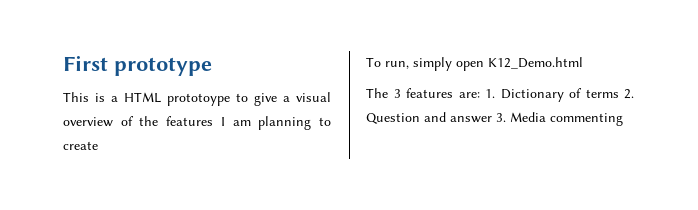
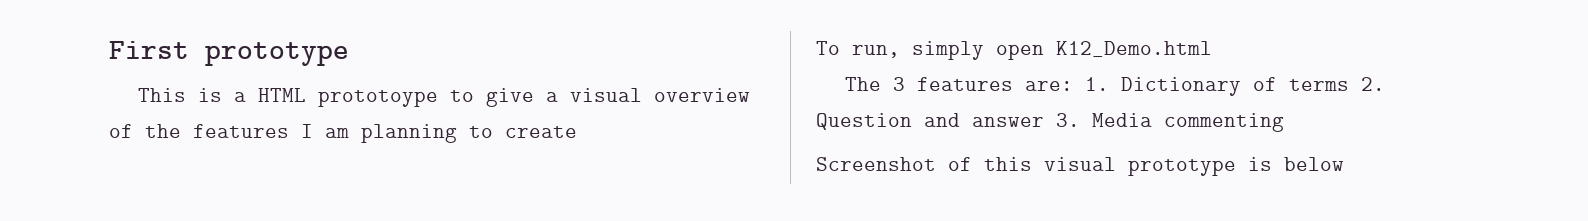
(623, 119) none -> [816,157,1344,176] // Screenshot of this visual prototype is below

